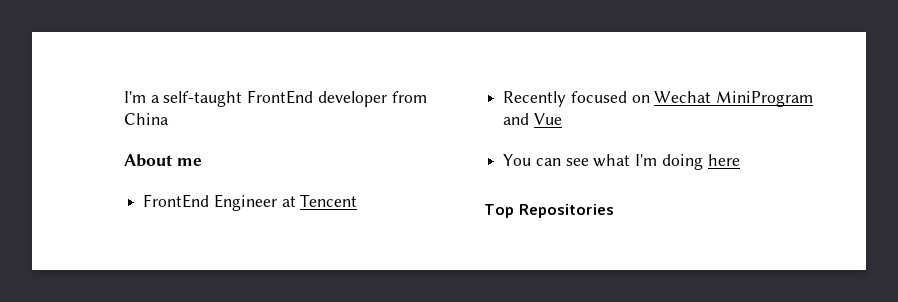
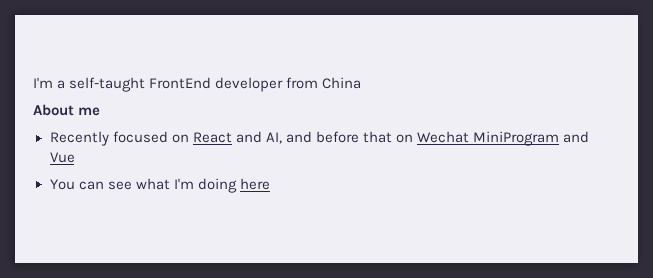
[143,194,358,211] // FrontEnd Engineer at Tencent -> (101, 111) none
(650, 99) none -> [192,131,413,144] React and AI, and before that on
[484,204,614,218] // Top Repositories -> (270, 184) none

